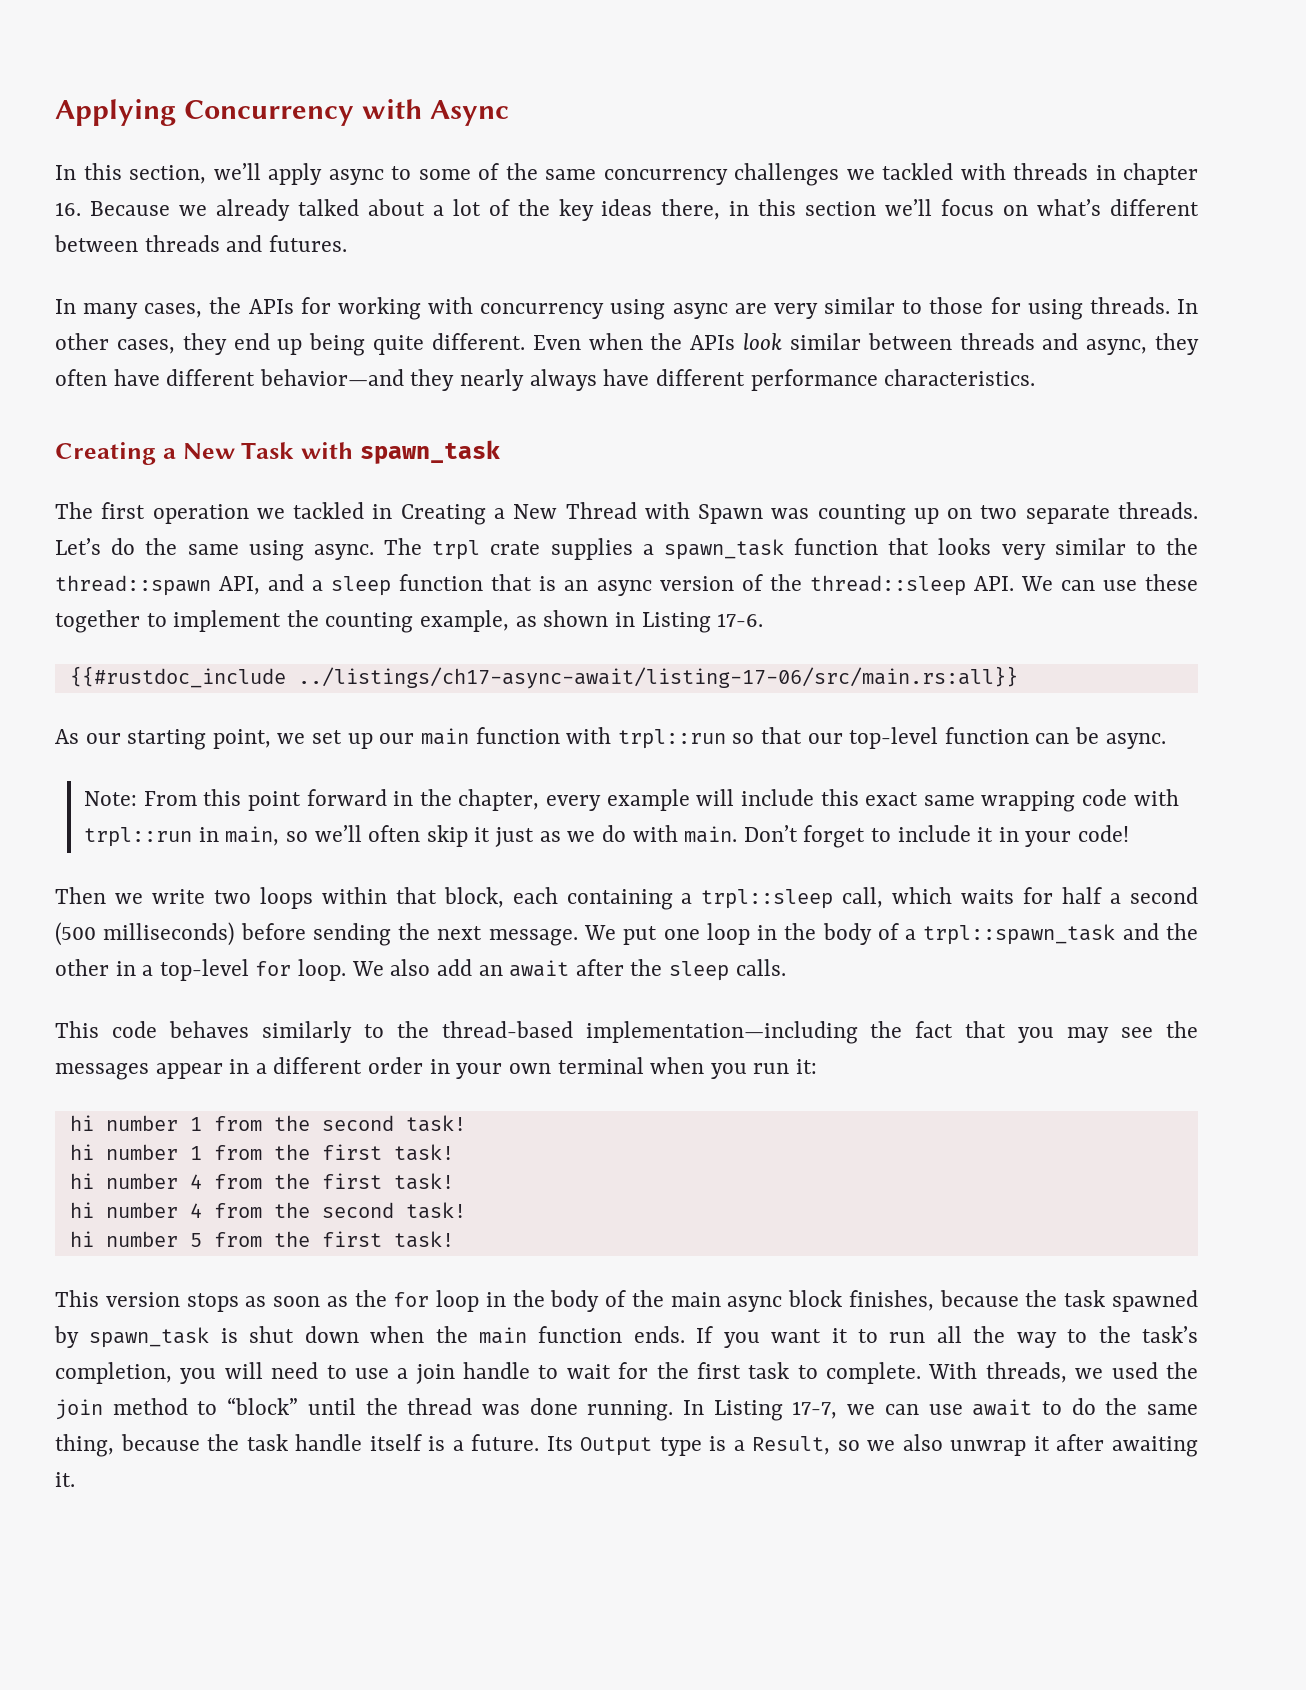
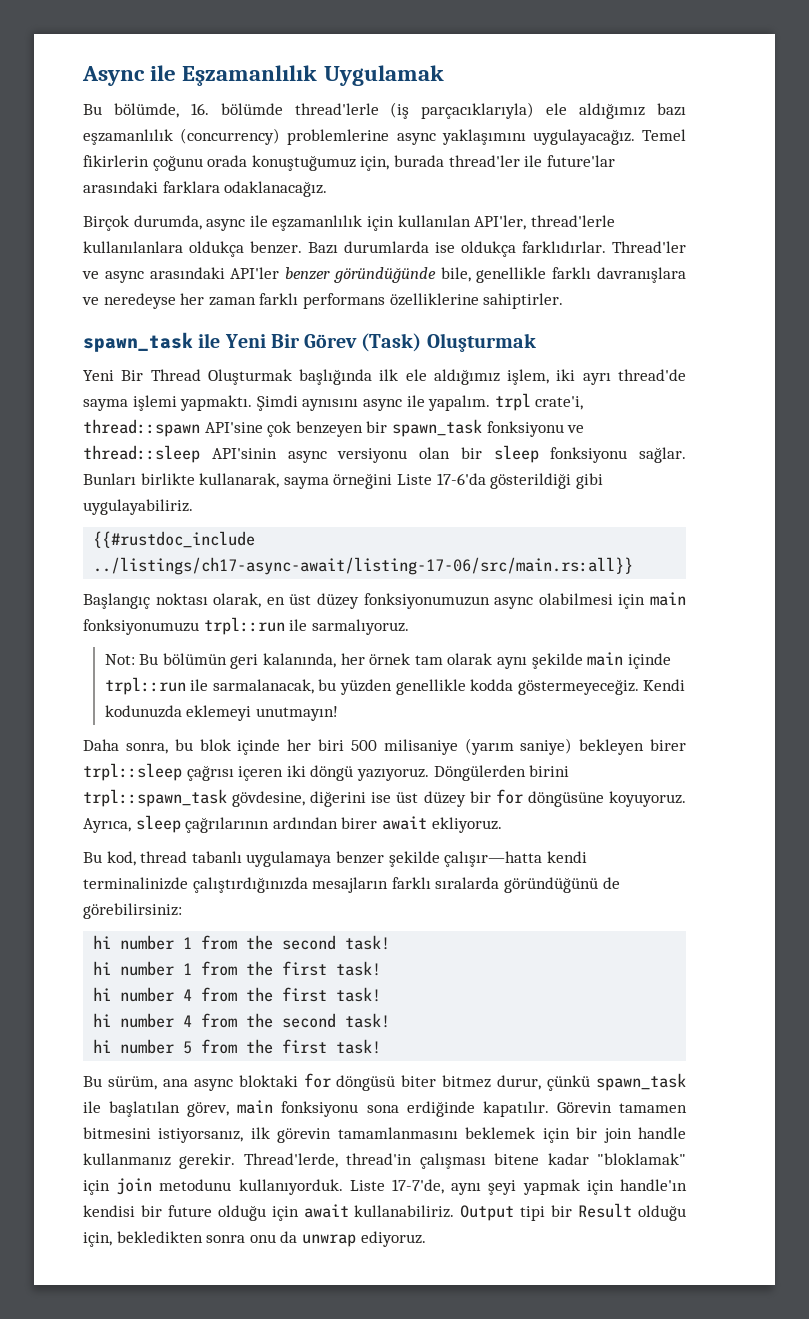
[55,99,510,126] [55,163,1198,186] [55,199,1200,221] [54,235,347,252] [55,297,1198,320] [55,333,1200,356] [55,369,1036,391] [55,440,500,465] [55,502,1199,525] [55,538,1198,561] [55,574,1198,596] [55,610,764,633] [69,666,1018,689] [55,727,1166,750] [84,789,1179,812] [84,825,1130,848] [55,887,1198,910] [55,922,1199,946] [55,959,786,981] [55,1021,1198,1044] [55,1057,817,1080] Applying Concurrency with Async // In this section, we’ll apply async to some of the same concurrency challenges we tackled with threads in chapter 16. Because we already talked about a lot of the key ideas there, in this section we’ll focus on what’s different between threads and futures. // In many cases, the APIs for working with concurrency using async are very similar to those for using threads. In other cases, they end up being quite different. Even when the APIs look similar between threads and async, they often have different behavior—and they nearly always have different performance characteristics. // Creating a New Task with spawn_task // The first operation we tackled in Creating a New Thread with Spawn was counting up on two separate threads. Let’s do the same using async. The trpl crate supplies a spawn_task function that looks very similar to the thread::spawn API, and a sleep function that is an async version of the thread::sleep API. We can use these together to implement the counting example, as shown in Listing 17-6. // {{#rustdoc_include ../listings/ch17-async-await/listing-17-06/src/main.rs:all}} // As our starting point, we set up our main function with trpl::run so that our top-level function can be async. // Note: From this point forward in the chapter, every example will include this exact same wrapping code with trpl::run in main, so we’ll often skip it just as we do with main. Don’t forget to include it in your code! // Then we write two loops within that block, each containing a trpl::sleep call, which waits for half a second (500 milliseconds) before sending the next message. We put one loop in the body of a trpl::spawn_task and the other in a top-level for loop. We also add an await after the sleep calls. // This code behaves similarly to the thread-based implementation—including the fact that you may see the messages appear in a different order in your own terminal when you run it: -> [82,65,444,86] [83,102,686,119] [83,128,687,145] [83,155,615,171] [83,181,328,197] [83,215,615,231] [83,241,686,257] [82,267,686,283] [82,293,564,309] [83,332,536,352] [83,369,686,385] [83,393,584,411] [83,419,585,437] [83,445,686,463] [83,473,603,489] [83,499,193,515] [93,531,256,548] [93,557,634,575] [83,592,687,609] [83,617,409,635] [104,652,671,669] [104,677,686,695] [104,705,338,721] [83,738,686,755] [83,763,570,781] [83,789,686,807] [83,815,502,833] [83,851,587,867] [83,877,620,893] [83,903,182,919] Async ile Eşzamanlılık Uygulamak // Bu bölümde, 16. bölümde thread'lerle (iş parçacıklarıyla) ele aldığımız bazı eşzamanlılık (concurrency) problemlerine async yaklaşımını uygulayacağız. Temel fikirlerin çoğunu orada konuştuğumuz için, burada thread'ler ile future'lar arasındaki farklara odaklanacağız. // Birçok durumda, async ile eşzamanlılık için kullanılan API'ler, thread'lerle kullanılanlara oldukça benzer. Bazı durumlarda ise oldukça farklıdırlar. Thread'ler ve async arasındaki API'ler benzer göründüğünde bile, genellikle farklı davranışlara ve neredeyse her zaman farklı performans özelliklerine sahiptirler. // spawn_task ile Yeni Bir Görev (Task) Oluşturmak // Yeni Bir Thread Oluşturmak başlığında ilk ele aldığımız işlem, iki ayrı thread'de sayma işlemi yapmaktı. Şimdi aynısını async ile yapalım. trpl crate'i, thread::spawn API'sine çok benzeyen bir spawn_task fonksiyonu ve thread::sleep API'sinin async versiyonu olan bir sleep fonksiyonu sağlar. Bunları birlikte kullanarak, sayma örneğini Liste 17-6'da gösterildiği gibi uygulayabiliriz. // {{#rustdoc_include ../listings/ch17-async-await/listing-17-06/src/main.rs:all}} // Başlangıç noktası olarak, en üst düzey fonksiyonumuzun async olabilmesi için main fonksiyonumuzu trpl::run ile sarmalıyoruz. // Not: Bu bölümün geri kalanında, her örnek tam olarak aynı şekilde main içinde trpl::run ile sarmalanacak, bu yüzden genellikle kodda göstermeyeceğiz. Kendi kodunuzda eklemeyi unutmayın! // Daha sonra, bu blok içinde her biri 500 milisaniye (yarım saniye) bekleyen birer trpl::sleep çağrısı içeren iki döngü yazıyoruz. Döngülerden birini trpl::spawn_task gövdesine, diğerini ise üst düzey bir for döngüsüne koyuyoruz. Ayrıca, sleep çağrılarının ardından birer await ekliyoruz. // Bu kod, thread tabanlı uygulamaya benzer şekilde çalışır—hatta kendi terminalinizde çalıştırdığınızda mesajların farklı sıralarda göründüğünü de görebilirsiniz:
[55,1290,1199,1312] [54,1326,1198,1348] [55,1362,1199,1384] [55,1397,1199,1421] [55,1434,1198,1457] [55,1472,75,1487] This version stops as soon as the for loop in the body of the main async block finishes, because the task spawned by spawn_task is shut down when the main function ends. If you want it to run all the way to the task’s completion, you will need to use a join handle to wait for the first task to complete. With threads, we used the join method to “block” until the thread was done running. In Listing 17-7, we can use await to do the same thing, because the task handle itself is a future. Its Output type is a Result, so we also unwrap it after awaiting it. -> [83,1073,687,1091] [83,1100,687,1117] [83,1127,686,1143] [83,1153,686,1169] [83,1178,687,1195] [83,1203,687,1221] [83,1231,426,1247] Bu sürüm, ana async bloktaki for döngüsü biter bitmez durur, çünkü spawn_task ile başlatılan görev, main fonksiyonu sona erdiğinde kapatılır. Görevin tamamen bitmesini istiyorsanız, ilk görevin tamamlanmasını beklemek için bir join handle kullanmanız gerekir. Thread'lerde, thread'in çalışması bitene kadar "bloklamak" için join metodunu kullanıyorduk. Liste 17-7'de, aynı şeyi yapmak için handle'ın kendisi bir future olduğu için await kullanabiliriz. Output tipi bir Result olduğu için, bekledikten sonra onu da unwrap ediyoruz.

